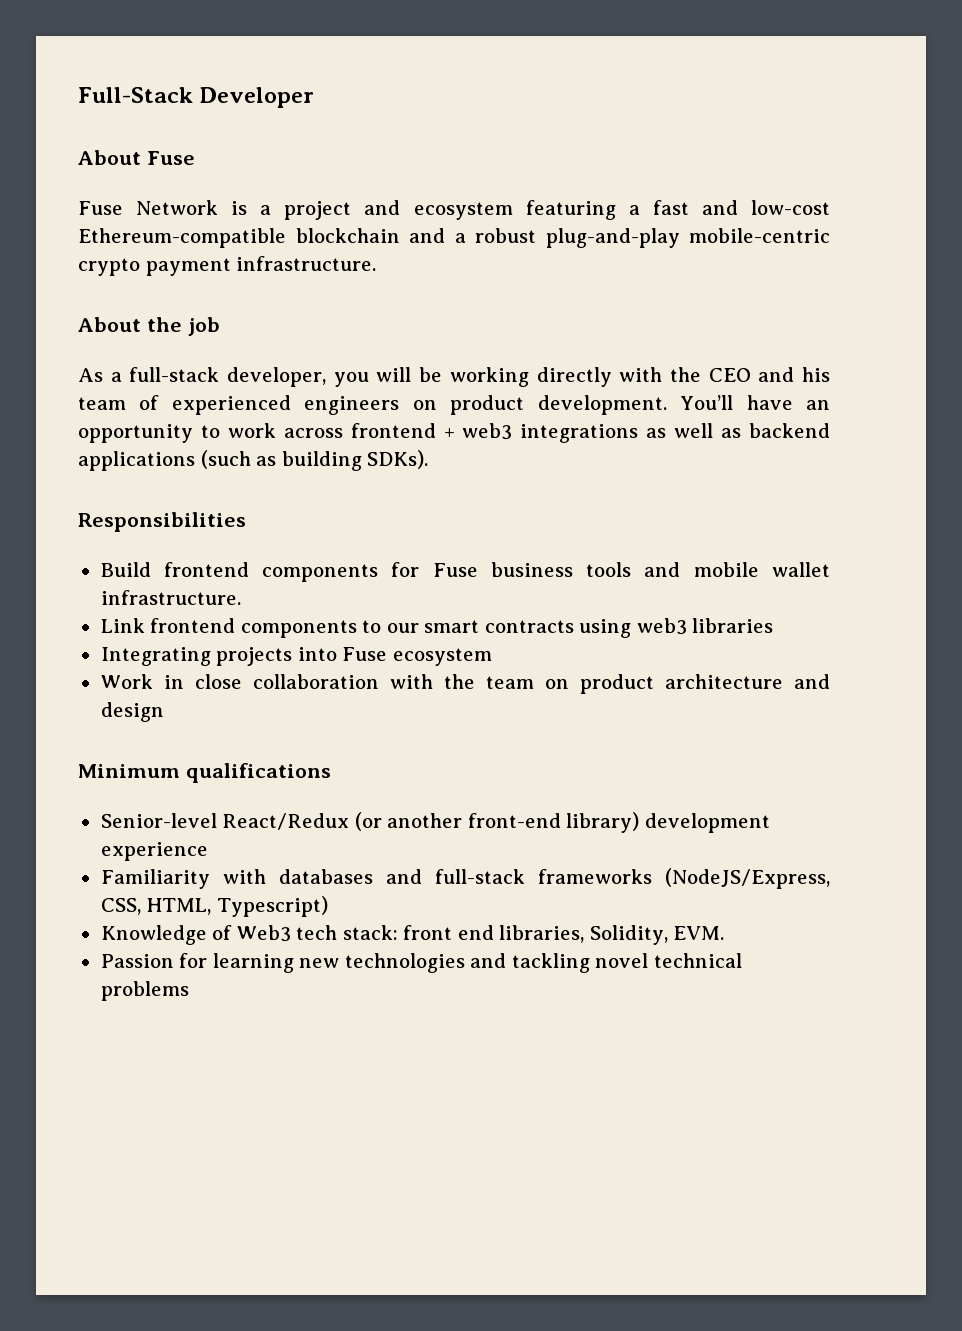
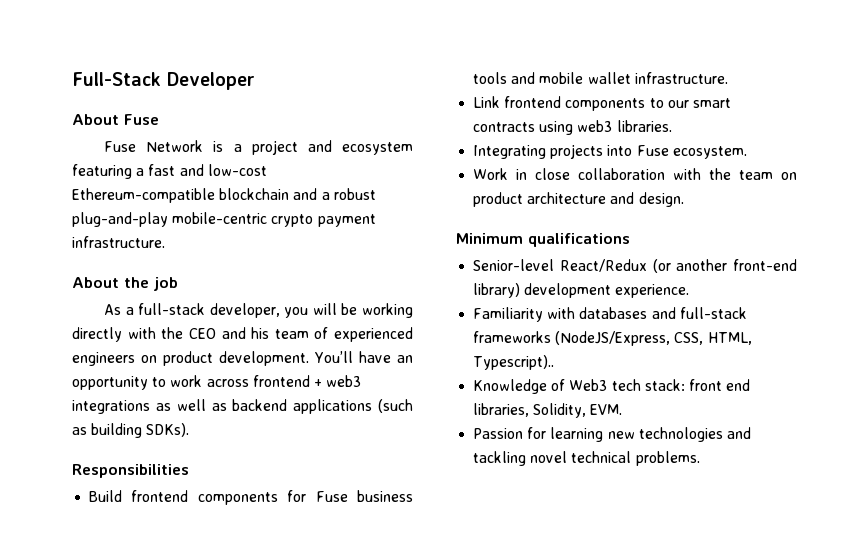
[692,618,774,633] libraries -> [616,120,672,132] libraries.
[392,648,492,666] ecosystem -> [672,146,747,159] ecosystem.
[100,702,164,722] design -> [638,192,684,207] design.
[100,842,208,861] experience -> [615,284,690,298] experience.
[216,896,328,917] Typescript) -> [473,355,555,370] Typescript)..
[100,981,189,1001] problems -> [635,451,700,466] problems.

